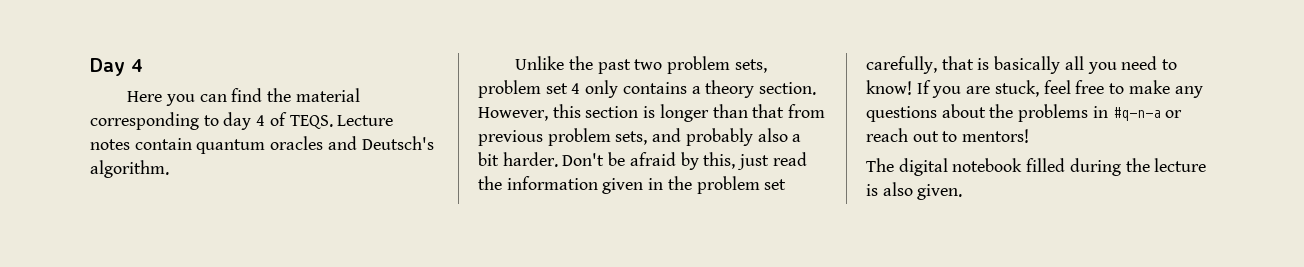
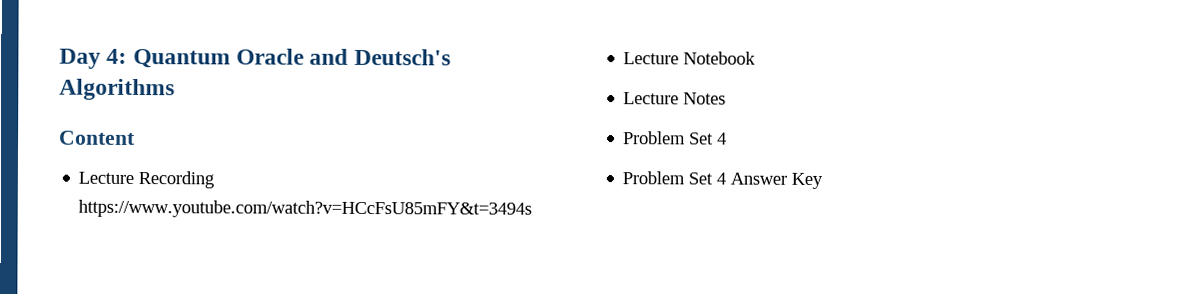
[131,59,143,72] [127,88,360,106] [90,112,394,130] [90,136,434,154] [90,160,169,178] [515,56,767,74] [478,80,817,98] [478,104,826,122] [478,128,802,146] [478,152,807,170] [478,176,787,194] [866,56,1178,74] [866,80,1203,98] [866,104,1183,122] [866,128,1030,143] [866,158,1207,176] [866,182,963,200] 4 // Here you can find the material corresponding to day 4 of TEQS. Lecture notes contain quantum oracles and Deutsch's algorithm. // Unlike the past two problem sets, problem set 4 only contains a theory section. However, this section is longer than that from previous problem sets, and probably also a bit harder. Don't be afraid by this, just read the information given in the problem set carefully, that is basically all you need to know! If you are stuck, feel free to make any questions about the problems in #q-n-a or reach out to mentors! // The digital notebook filled during the lecture is also given. -> [106,48,451,69] [59,78,175,101] [59,130,136,145] [78,171,215,189] [78,199,533,219] [623,51,757,65] [623,92,727,105] [623,131,728,145] [622,171,824,190] 4: Quantum Oracle and Deutsch's Algorithms // Content // Lecture Recording https://www.youtube.com/watch?v=HCcFsU85mFY&t=3494s // Lecture Notebook // Lecture Notes // Problem Set 4 // Problem Set 4 Answer Key

